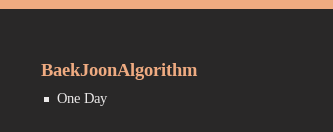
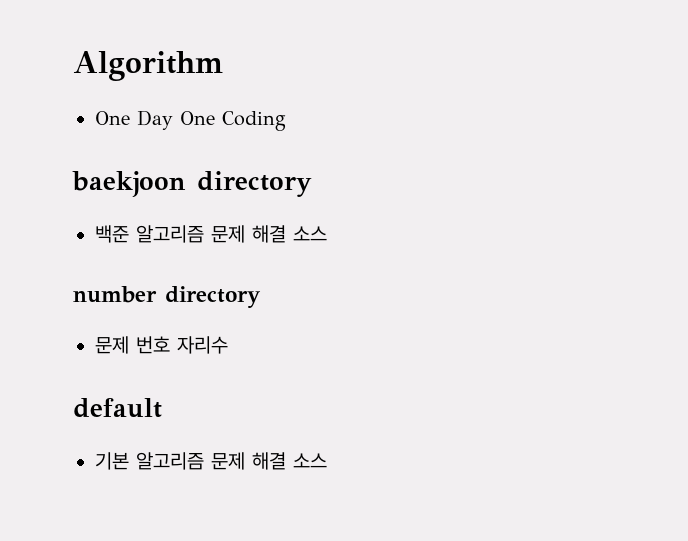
[41,63,198,80] BaekJoonAlgorithm -> [73,51,223,81] Algorithm
(108, 99) none -> [180,111,286,131] [72,171,312,197] [95,225,327,243] [73,286,261,308] [95,336,228,354] [73,398,162,418] [95,452,327,470] One Coding // baekjoon directory // 백준 알고리즘 문제 해결 소스 // number directory // 문제 번호 자리수 // default // 기본 알고리즘 문제 해결 소스

